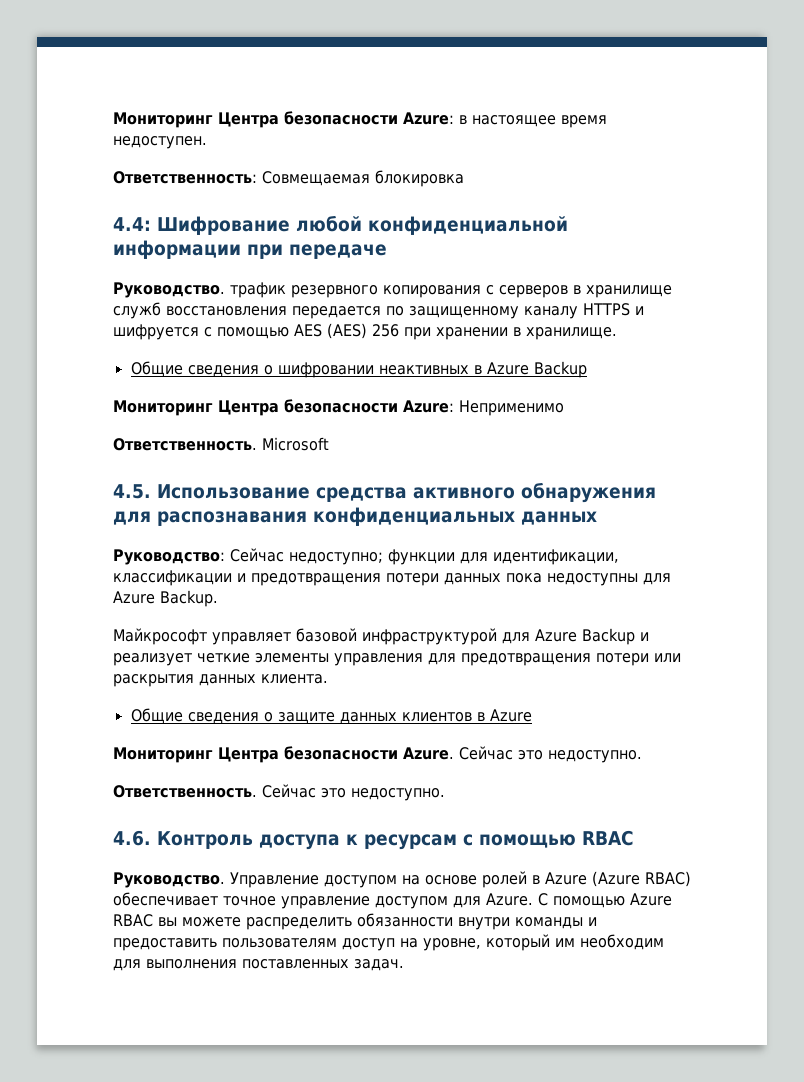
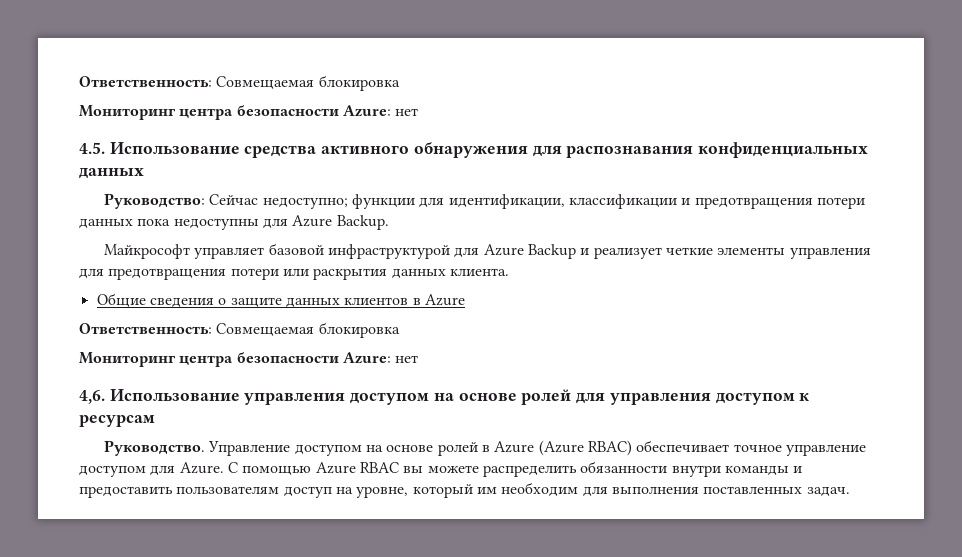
[113,111,607,128] [113,136,207,149] [113,170,464,187] [113,215,568,235] [113,240,387,259] [113,282,672,298] [113,302,644,319] [113,323,617,340] [130,361,587,378] [113,399,564,416] [113,437,329,451] Мониторинг Центра безопасности Azure: в настоящее время недоступен. // Ответственность: Совмещаемая блокировка // 4.4: Шифрование любой конфиденциальной информации при передаче // Руководство. трафик резервного копирования с серверов в хранилище служб восстановления передается по защищенному каналу HTTPS и шифруется с помощью AES (AES) 256 при хранении в хранилище. // Общие сведения о шифровании неактивных в Azure Backup // Мониторинг Центра безопасности Azure: Неприменимо // Ответственность. Microsoft -> [79,75,400,91] [79,105,419,120] Ответственность: Совмещаемая блокировка // Мониторинг центра безопасности Azure: нет
[113,746,642,763] [113,784,445,801] [113,830,340,850] Мониторинг Центра безопасности Azure. Сейчас это недоступно. // Ответственность. Сейчас это недоступно. // 4.6. Контроль доступа -> [79,322,400,338] [79,352,419,367] [79,389,795,405] Ответственность: Совмещаемая блокировка // Мониторинг центра безопасности Azure: нет // 4,6. Использование управления доступом на основе ролей для управления доступом
[463,830,634,848] с помощью RBAC -> (155, 421) none

